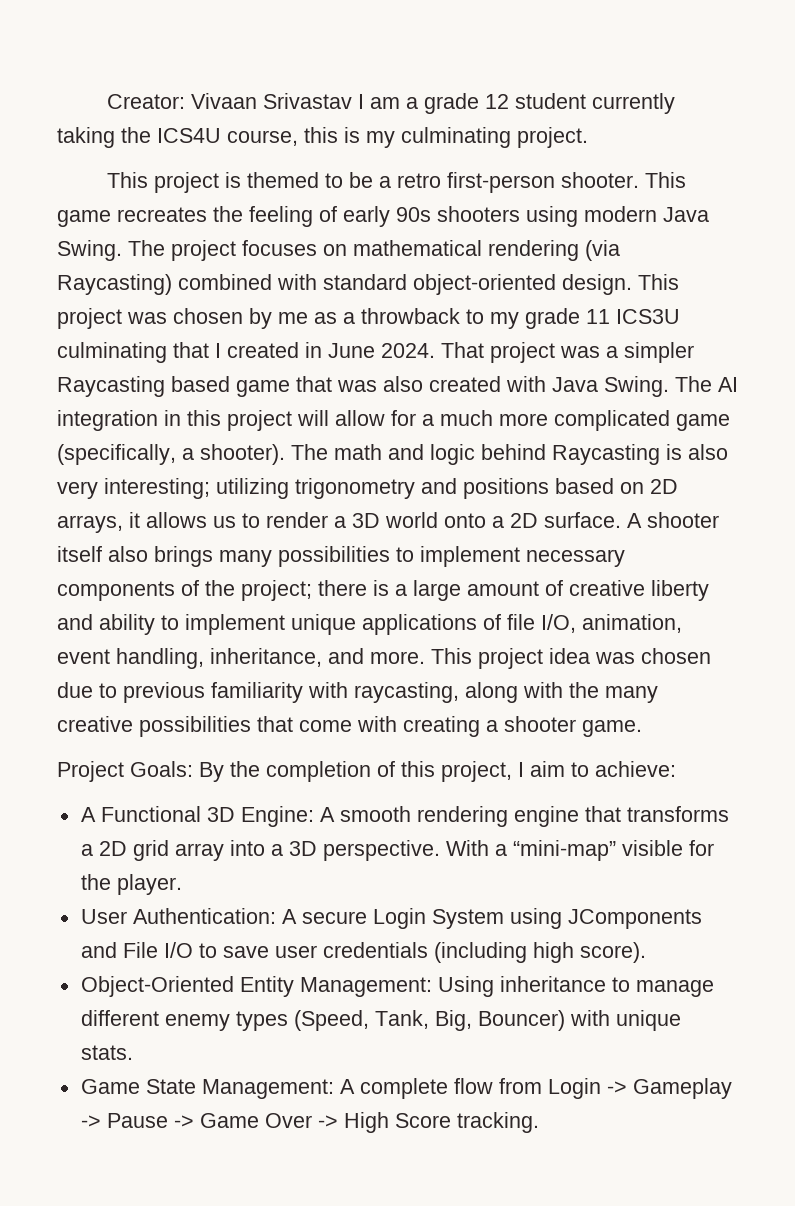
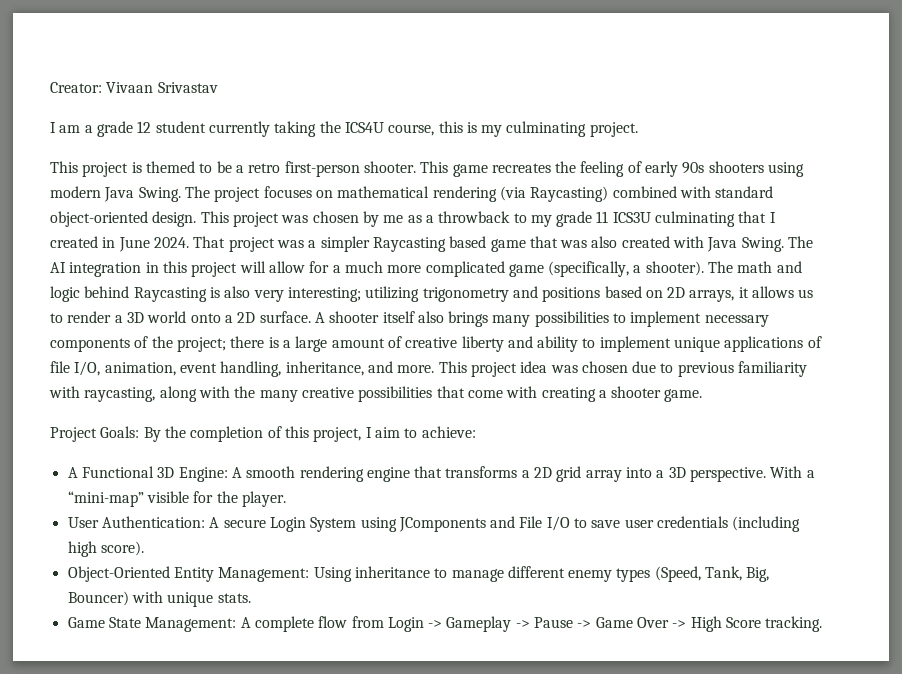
(353, 101) none -> (218, 87) //

